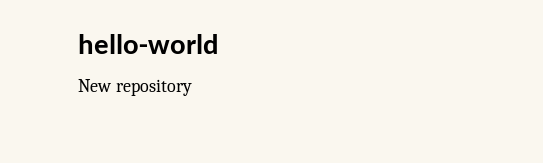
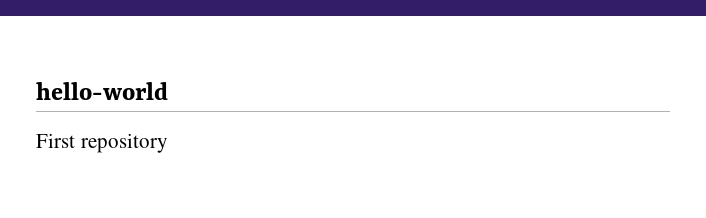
[78,79,112,92] New -> [36,133,75,148] First

